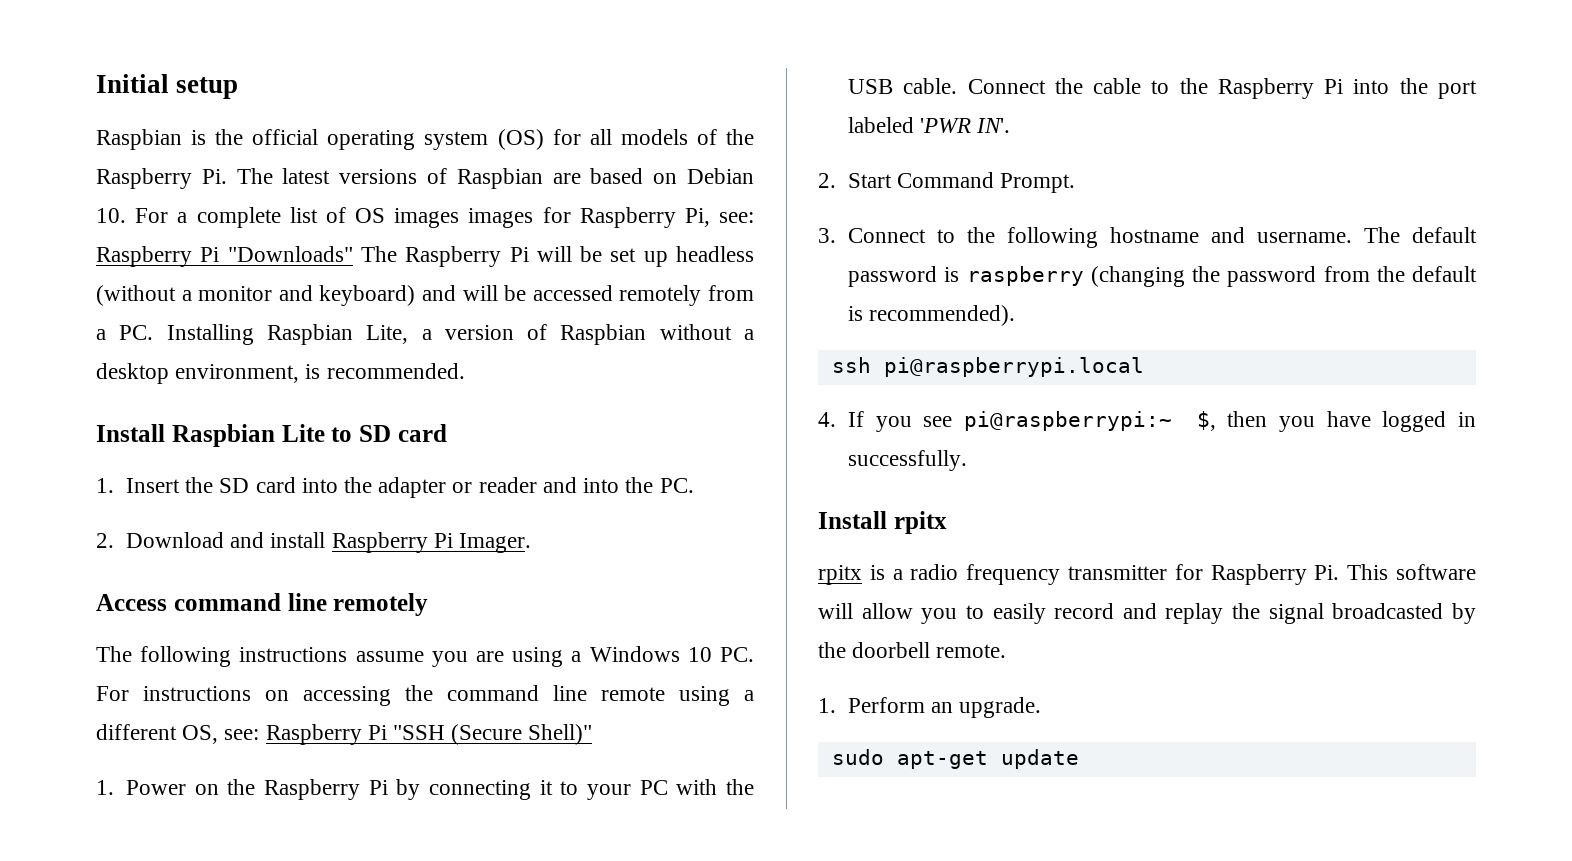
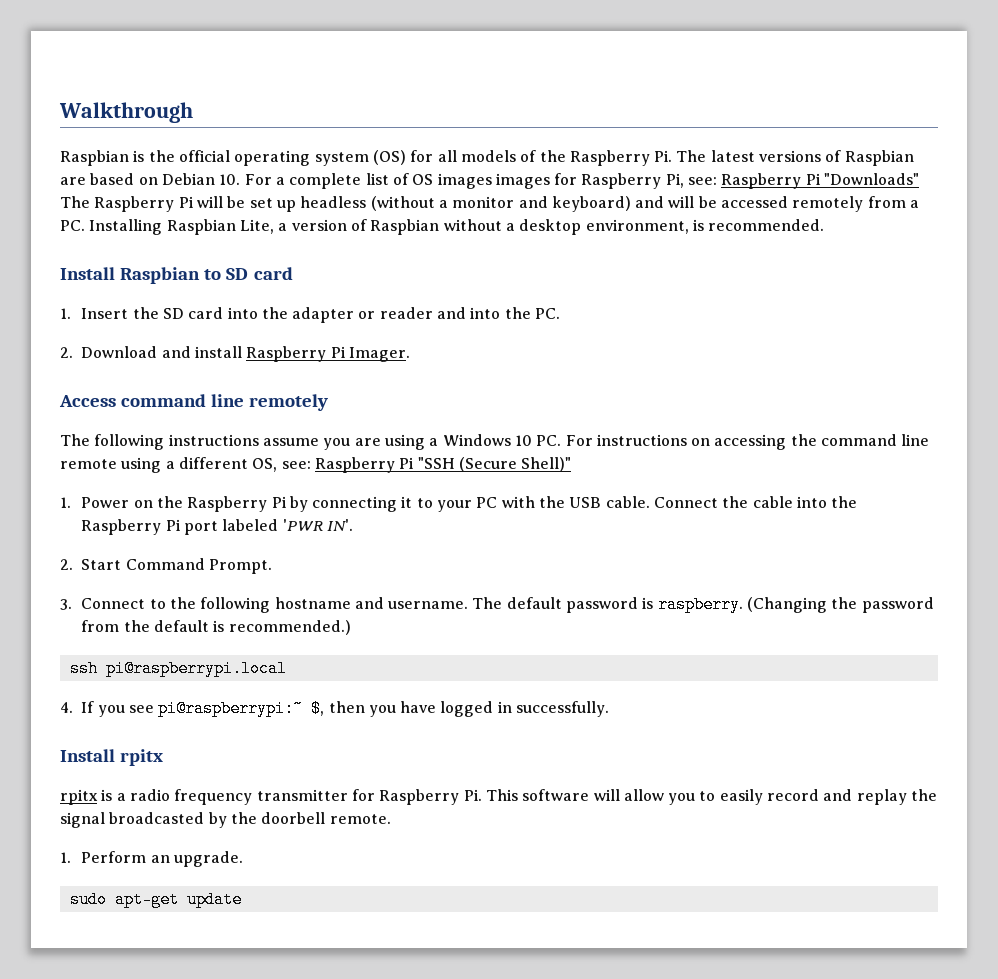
[96,74,239,99] Initial setup -> [59,102,193,123] Walkthrough
[281,424,325,442] Lite -> (201, 275) none
[1151,78,1428,99] to the Raspberry Pi into the -> [796,496,858,508] [81,519,181,535] into the Raspberry Pi
[966,266,1185,287] raspberry (changing -> [657,596,828,613] raspberry. (Changing
[869,305,1016,326] recommended). -> [228,620,351,635] recommended.)

